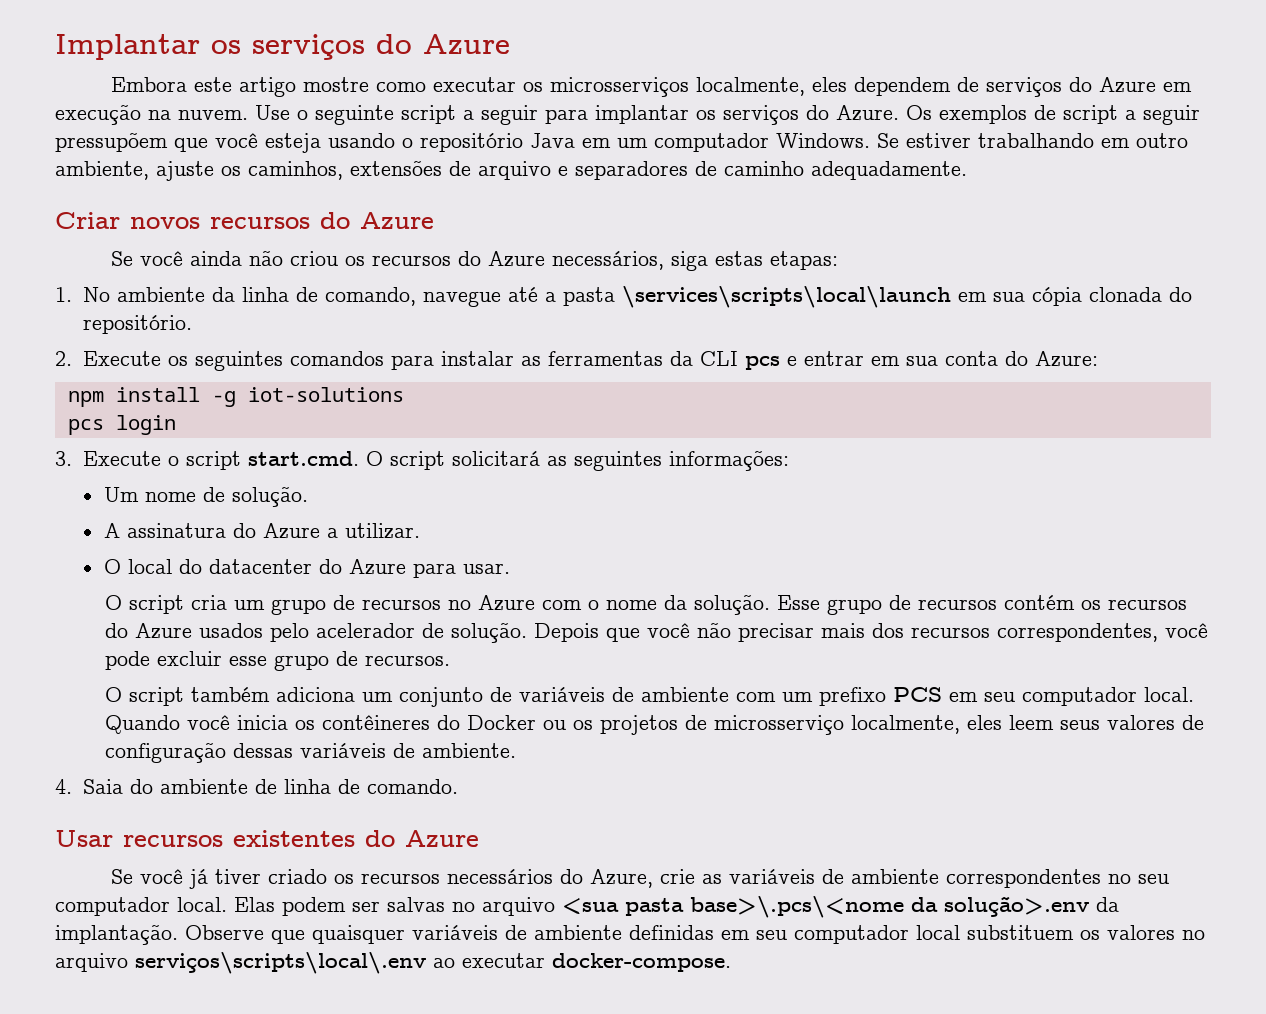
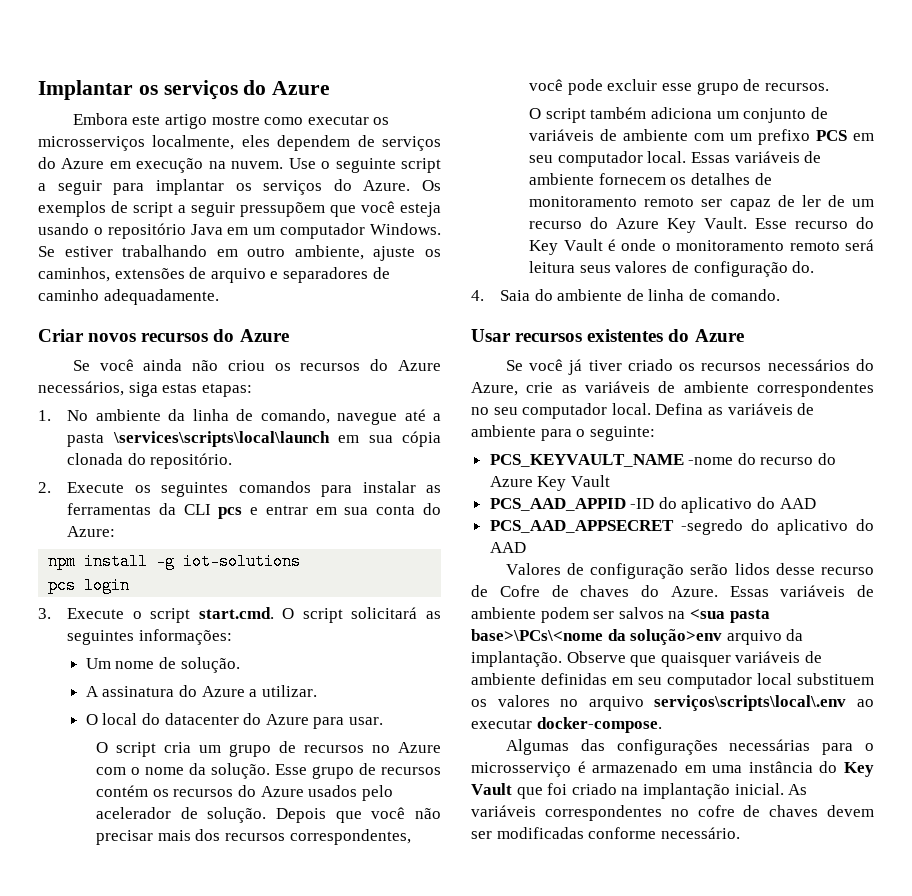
[105,715,1205,735] [105,742,517,763] Quando você inicia os contêineres do Docker ou os projetos de microsserviço localmente, eles leem seus valores de configuração dessas variáveis de ambiente. -> [690,151,822,163] [529,173,772,185] [529,195,874,211] [529,217,874,233] [529,239,874,255] [529,261,815,277] Essas variáveis de ambiente fornecem os detalhes de monitoramento remoto ser capaz de ler de um recurso do Azure Key Vault. Esse recurso do Key Vault é onde o monitoramento remoto será leitura seus valores de configuração do.
[234,896,1089,918] Elas podem ser salvas no arquivo <sua pasta base>\.pcs\<nome da solução>.env -> [655,403,815,415] [471,425,655,441] [489,453,837,467] [489,475,610,491] [489,497,816,513] [489,519,874,535] [489,542,526,553] [505,563,874,579] [471,585,874,597] [471,607,770,623] [471,629,782,645] Defina as variáveis de ambiente para o seguinte: // PCS_KEYVAULT_NAME -nome do recurso do Azure Key Vault // PCS_AAD_APPID -ID do aplicativo do AAD // PCS_AAD_APPSECRET -segredo do aplicativo do AAD // Valores de configuração serão lidos desse recurso de Cofre de chaves do Azure. Essas variáveis de ambiente podem ser salvos na <sua pasta base>\PCs\<nome da solução>env arquivo
(731, 962) none -> [505,739,874,755] [471,761,874,777] [471,783,808,799] [471,805,874,821] [471,827,740,839] // Algumas das configurações necessárias para o microsserviço é armazenado em uma instância do Key Vault que foi criado na implantação inicial. As variáveis correspondentes no cofre de chaves devem ser modificadas conforme necessário.

